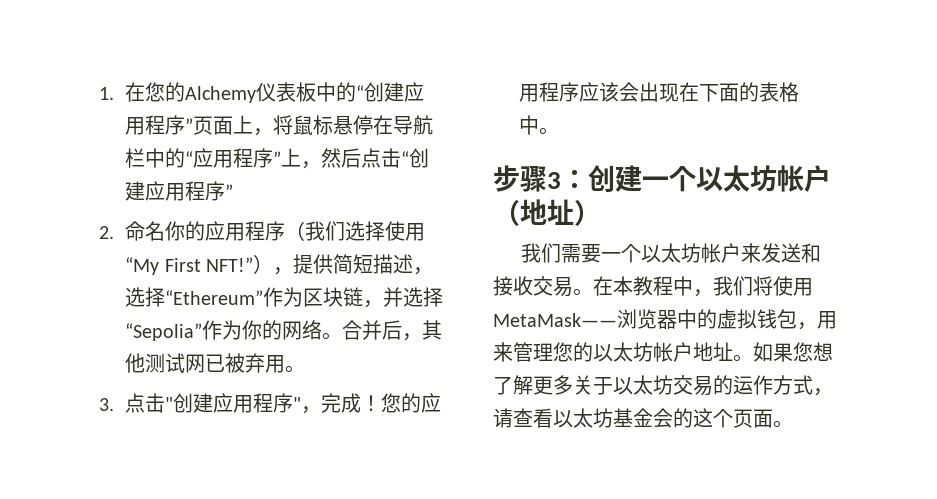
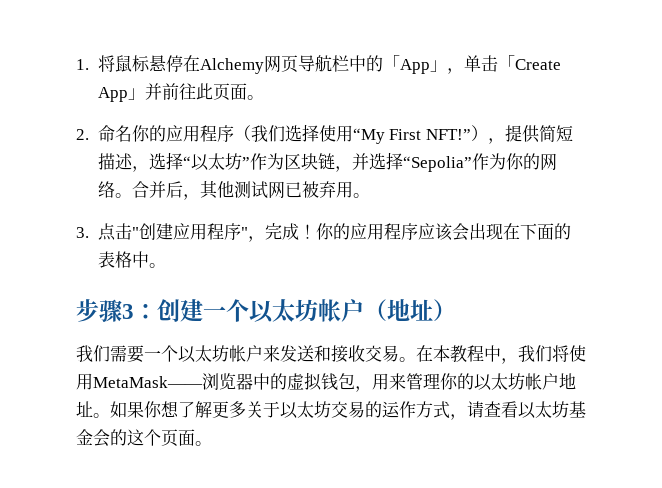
[125,82,425,103] [125,115,274,136] 在您的Alchemy仪表板中的“创建应用程序”页面上， -> (89, 64) none
(394, 125) none -> [199,55,298,74] Alchemy网页
[185,148,430,169] [125,181,234,201] “应用程序”上，然后点击“创建应用程序” -> [382,55,561,74] [97,83,264,102] 「App」，单击「Create App」并前往此页面。
[165,290,264,305] “Ethereum” -> [182,153,250,171] “以太坊”
[381,393,402,413] 您 -> [315,223,334,240] 你
[553,342,573,362] 您 -> [440,373,458,390] 你
[793,342,813,362] 您 -> [144,401,162,418] 你

